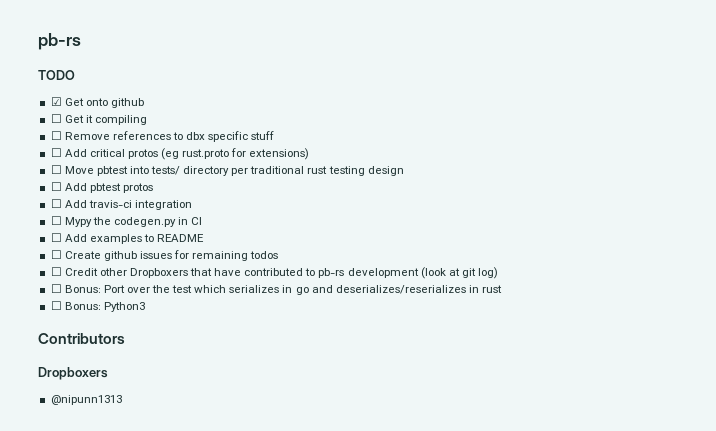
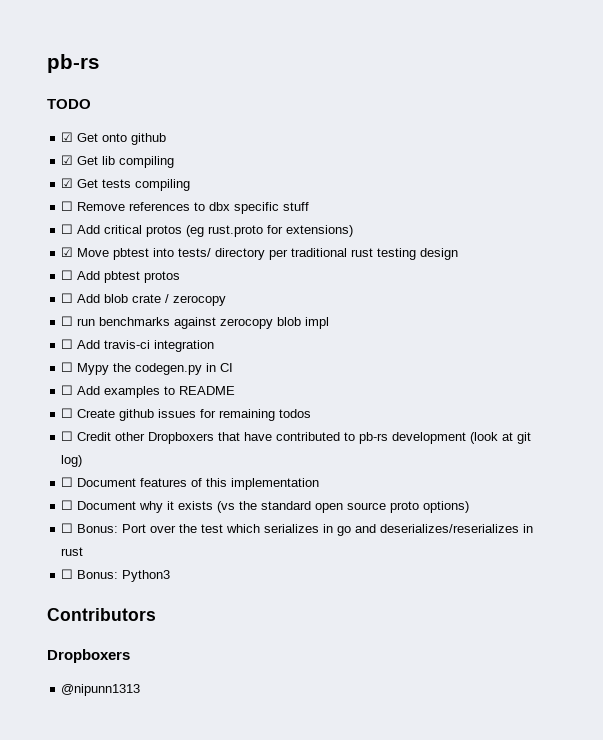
[50,114,93,123] ☐ Get it -> [61,155,175,168] [61,178,132,188] ☑ Get lib compiling // ☑ Get tests
[50,165,62,174] ☐ -> [61,247,74,257] ☑
(153, 188) none -> [61,293,227,306] [61,316,330,329] // ☐ Add blob crate / zerocopy // ☐ run benchmarks against zerocopy blob impl
(499, 273) none -> [61,477,320,490] [61,500,470,513] // ☐ Document features of this implementation // ☐ Document why it exists (vs the standard open source proto options)

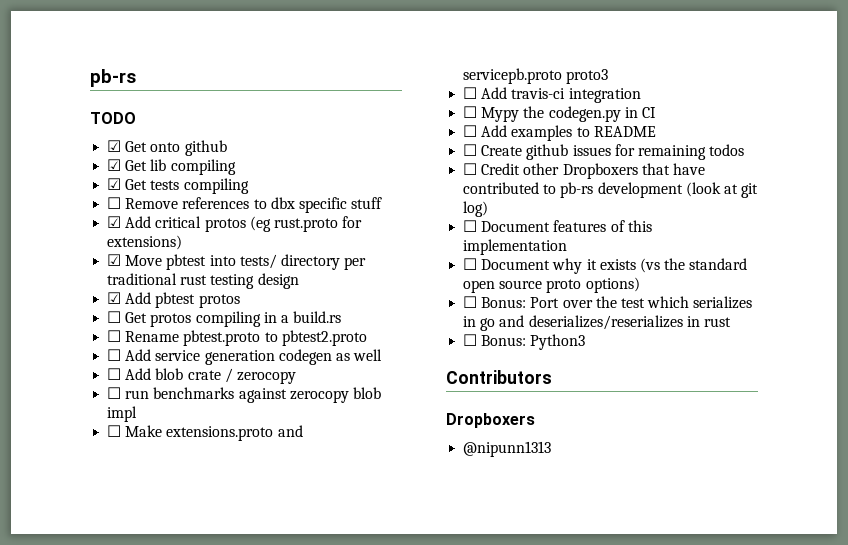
[61,224,74,234] ☐ -> [107,216,122,228] ☑
[61,270,74,280] ☐ -> [107,292,122,304] ☑
(181, 277) none -> [107,311,342,327] [107,330,367,346] [107,349,383,365] // ☐ Get protos compiling in a build.rs // ☐ Rename pbtest.proto to pbtest2.proto // ☐ Add service generation codegen as well
(330, 323) none -> [107,425,303,441] [463,68,609,84] // ☐ Make extensions.proto and servicepb.proto proto3

